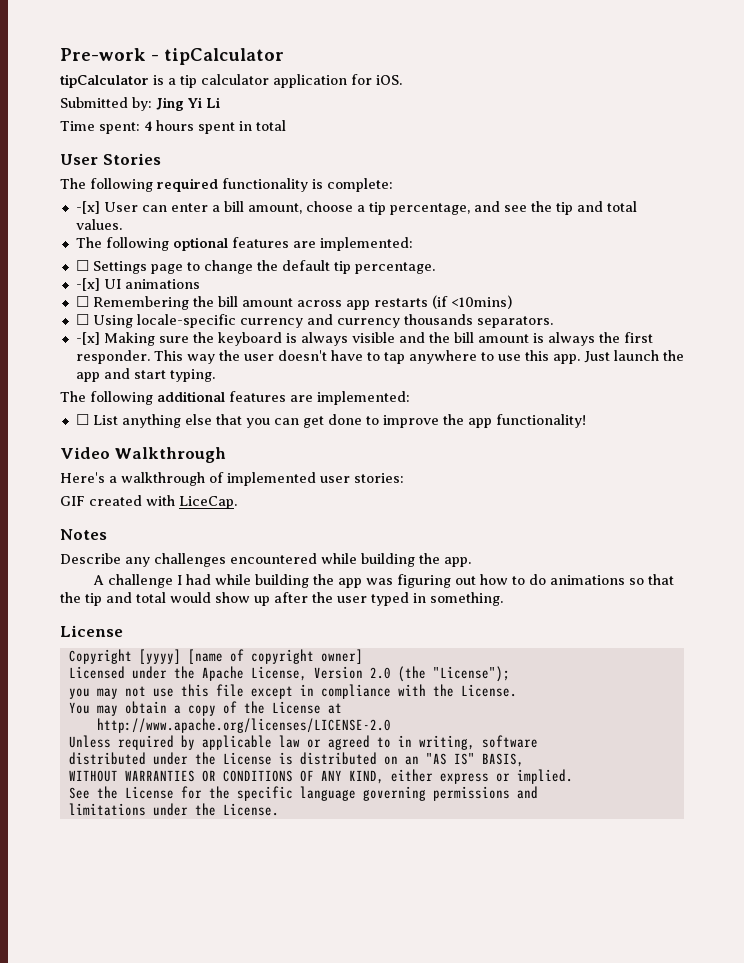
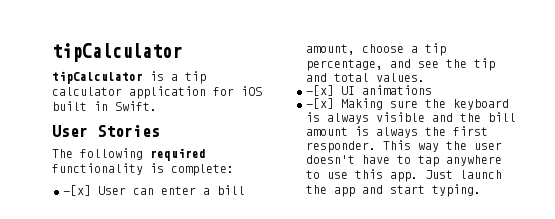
[60,48,159,61] Pre-work - -> (52, 52) none
[376,75,402,85] [60,97,220,111] [60,120,286,134] iOS. // Submitted by: Jing Yi Li // Time spent: 4 hours spent in total -> [241,86,262,96] [52,101,157,111] iOS built in Swift.
[75,237,413,251] [75,260,435,274] [75,278,200,291] [75,295,512,310] [75,314,553,328] The following optional features are implemented: // ☐ Settings page to change the default tip percentage. // -[x] UI animations // ☐ Remembering the bill amount across app restarts (if <10mins) // ☐ Using locale-specific currency and currency thousands separators. -> [306,85,432,96] -[x] UI animations
[60,391,410,405] [75,414,586,428] [60,447,226,463] [60,472,404,486] [60,495,237,509] [60,529,107,540] [60,553,471,567] [93,574,675,588] [60,592,503,606] [60,625,123,637] [68,649,363,664] [68,666,510,682] [68,684,517,699] [68,701,342,716] [96,718,391,733] [68,735,538,750] [68,752,524,767] [68,769,573,784] [68,786,538,801] [68,803,279,816] // The following additional features are implemented: // ☐ List anything else that you can get done to improve the app functionality! // Video Walkthrough // Here's a walkthrough of implemented user stories: // GIF created with LiceCap. // Notes // Describe any challenges encountered while building the app. // A challenge I had while building the app was figuring out how to do animations so that the tip and total would show up after the user typed in something. // License // Copyright [yyyy] [name of copyright owner] // Licensed under the Apache License, Version 2.0 (the "License"); // you may not use this file except in compliance with the License. // You may obtain a copy of the License at // http://www.apache.org/licenses/LICENSE-2.0 // Unless required by applicable law or agreed to in writing, software // distributed under the License is distributed on an "AS IS" BASIS, // WITHOUT WARRANTIES OR CONDITIONS OF ANY KIND, either express or implied. // See the License for the specific language governing permissions and // limitations under the License. -> (481, 190) none

